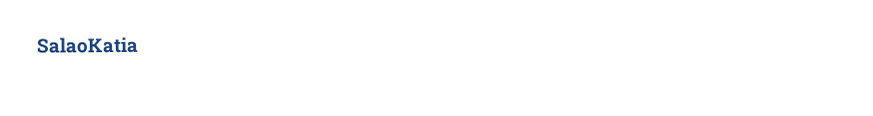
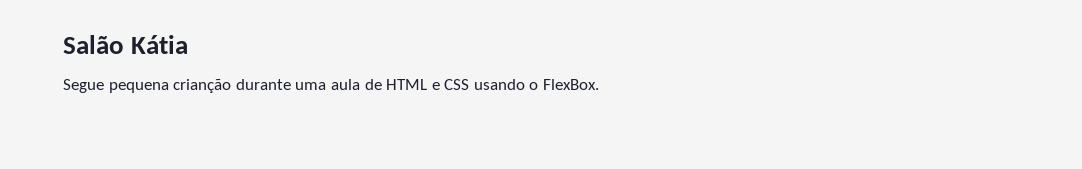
[36,36,138,54] SalaoKatia -> [63,35,189,54] [63,79,600,93] Salão Kátia // Segue pequena crianção durante uma aula de HTML e CSS usando o FlexBox.

